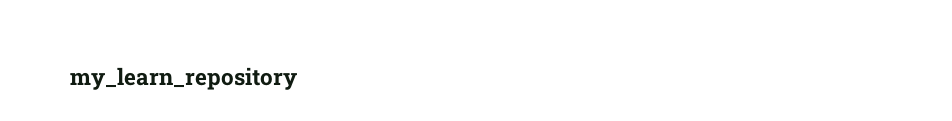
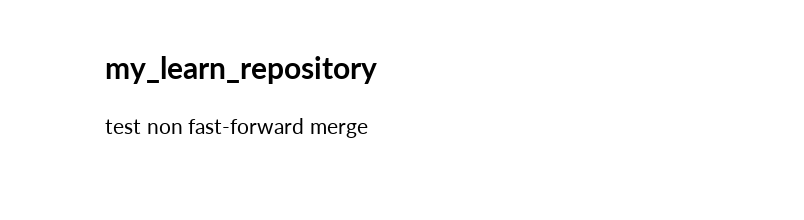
(297, 78) none -> [105,118,369,138] // test non fast-forward merge

